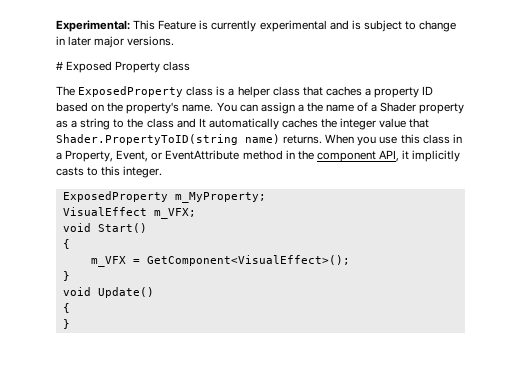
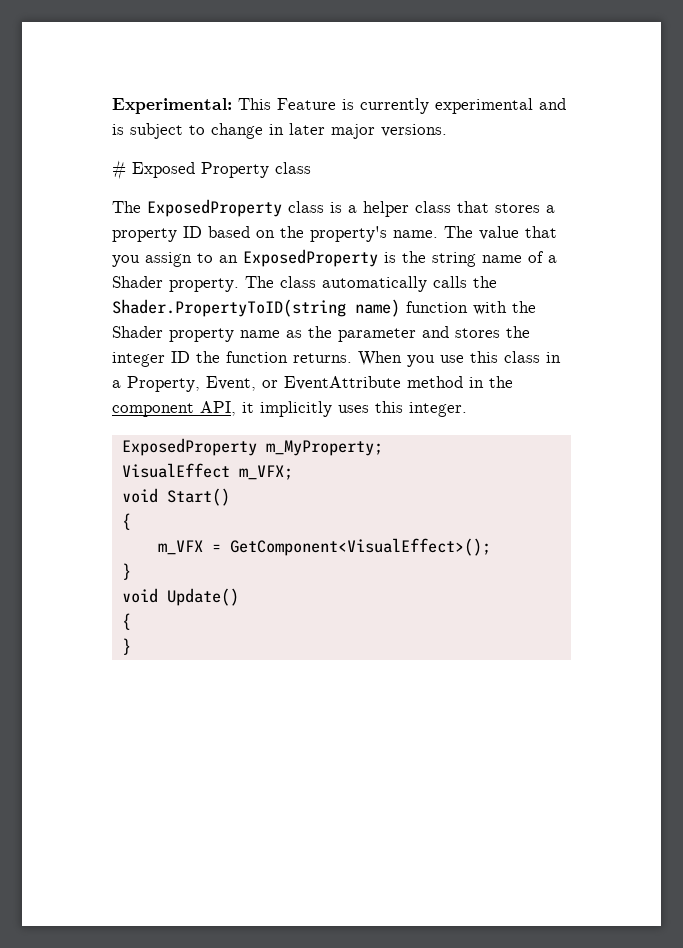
[325,86,362,96] caches -> [495,203,540,213] stores
[216,102,465,114] [56,118,430,130] [56,134,280,145] You can assign a the name of a Shader property as a string to the class and It automatically caches the integer value that Shader.PropertyToID(string name) -> [444,226,557,240] [112,249,557,267] [112,276,497,292] [112,299,536,317] [112,326,530,342] [112,351,288,367] The value that you assign to an ExposedProperty is the string name of a Shader property. The class automatically calls the Shader.PropertyToID(string name) function with the Shader property name as the parameter and stores the integer ID the function
[56,167,99,176] casts to -> [338,405,369,413] uses

